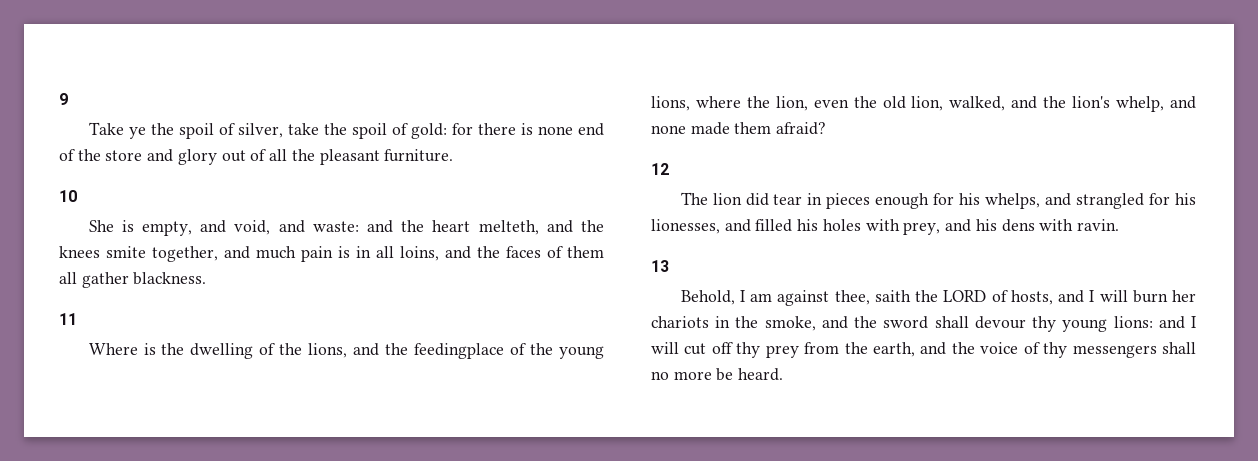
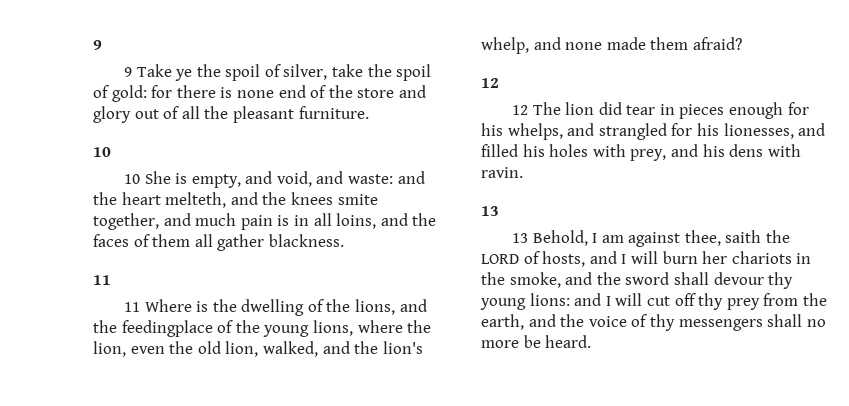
(68, 99) none -> [123,67,132,77] 9
(77, 196) none -> [123,174,140,184] 10
(77, 319) none -> [123,302,140,312] 11
(669, 169) none -> [511,105,528,115] 12
(669, 266) none -> [511,233,528,243] 13

